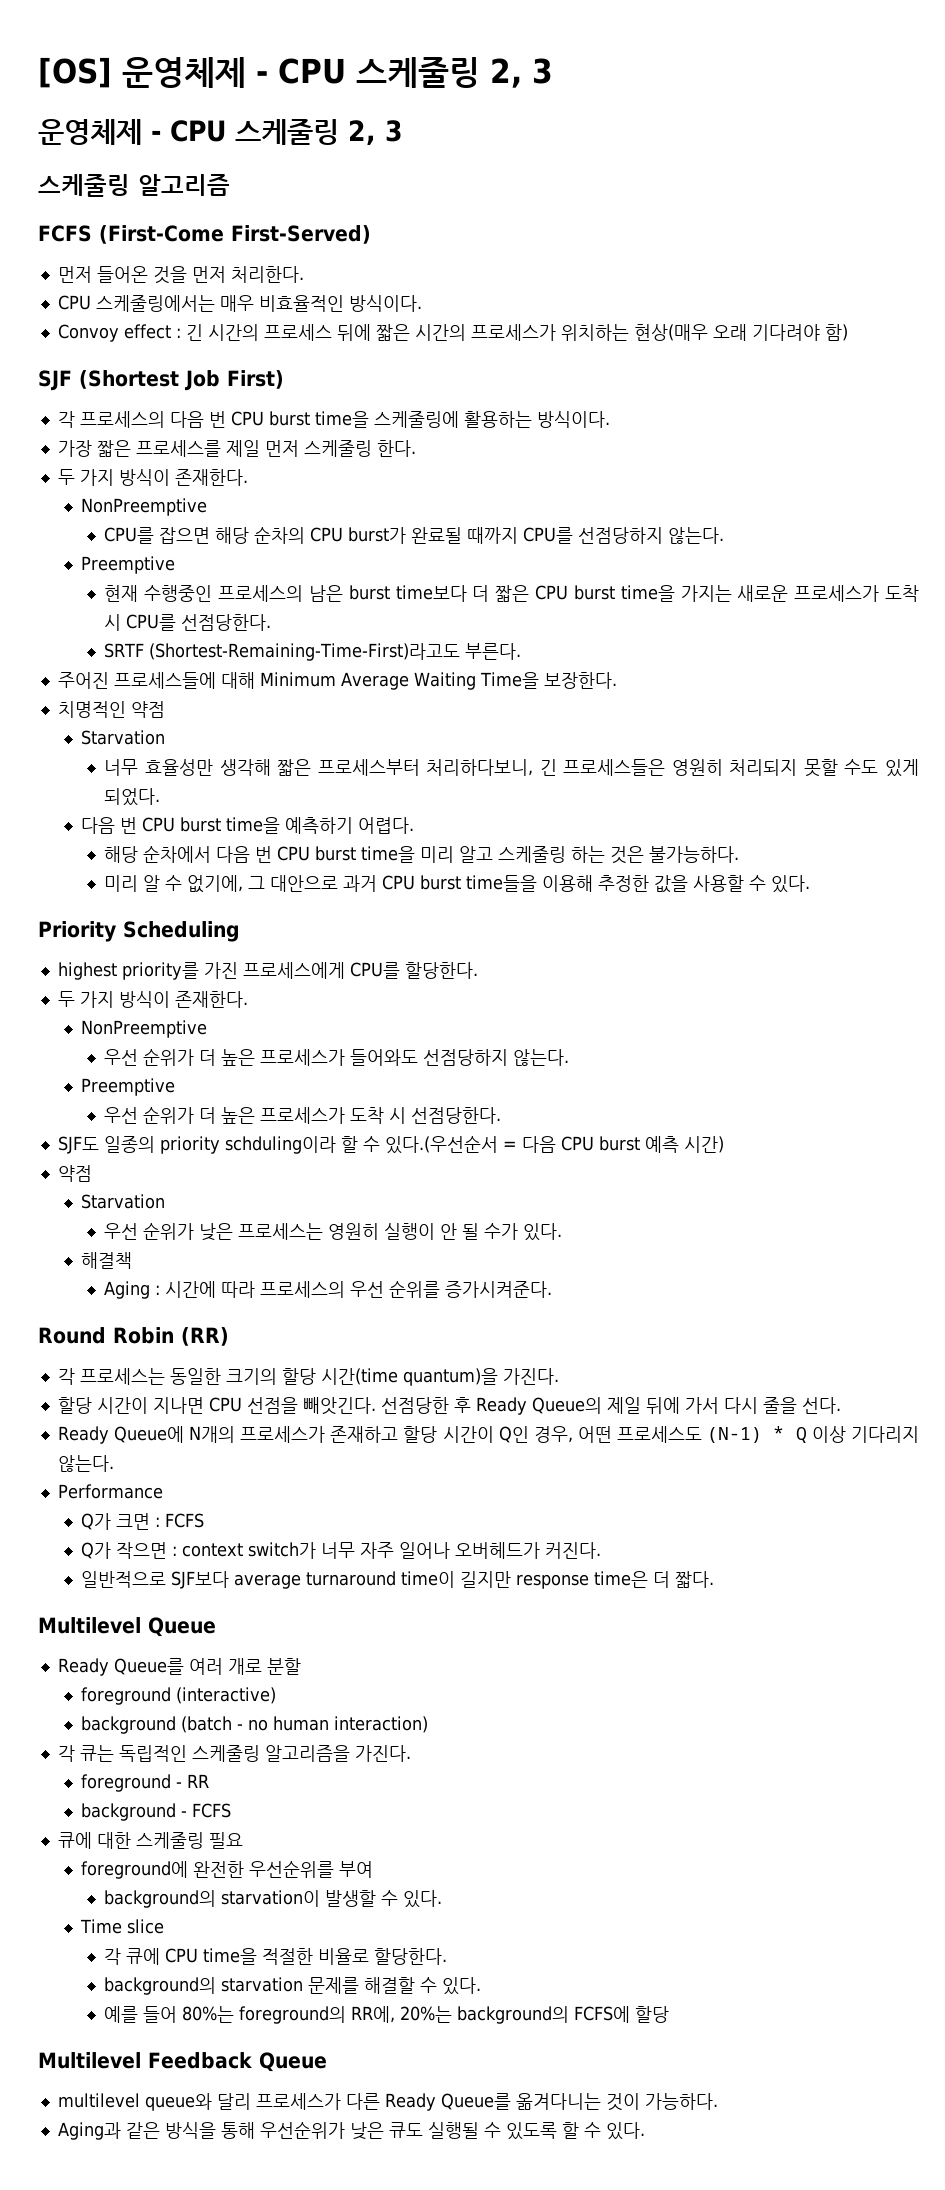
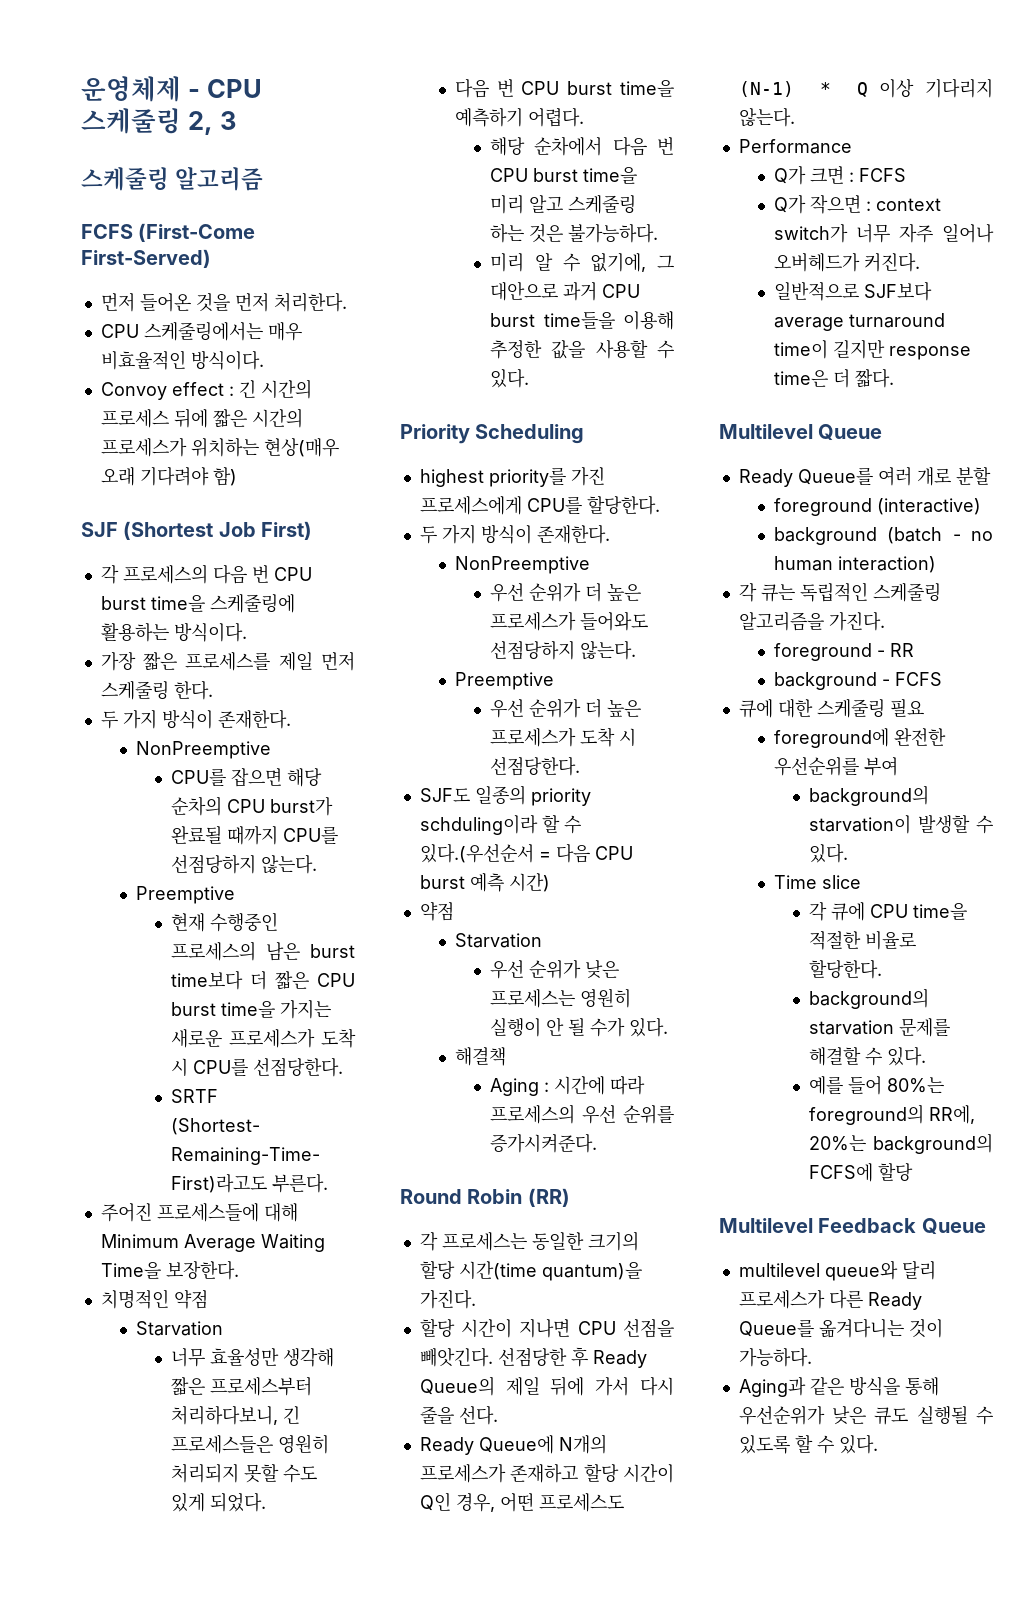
[38,57,553,88] [OS] 운영체제 - CPU 스케줄링 2, 3 // -> (81, 89) none

